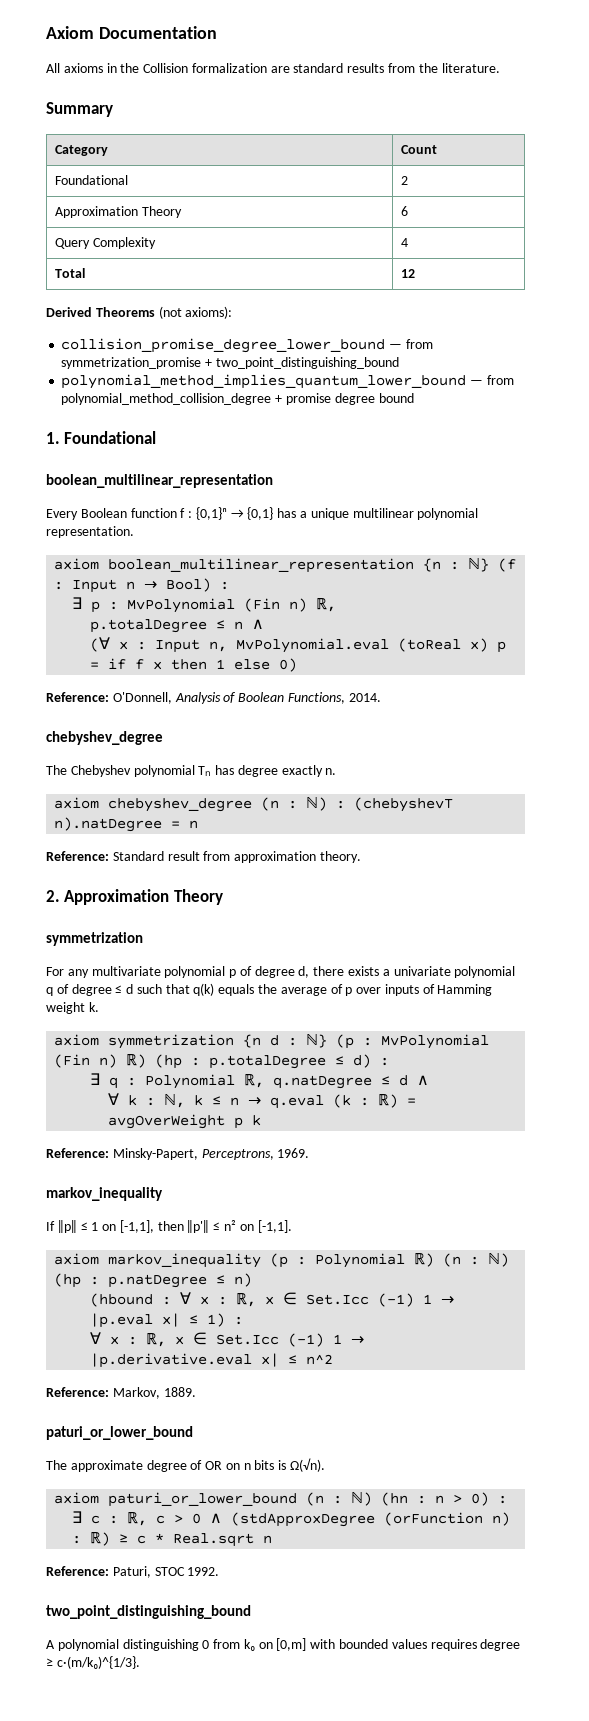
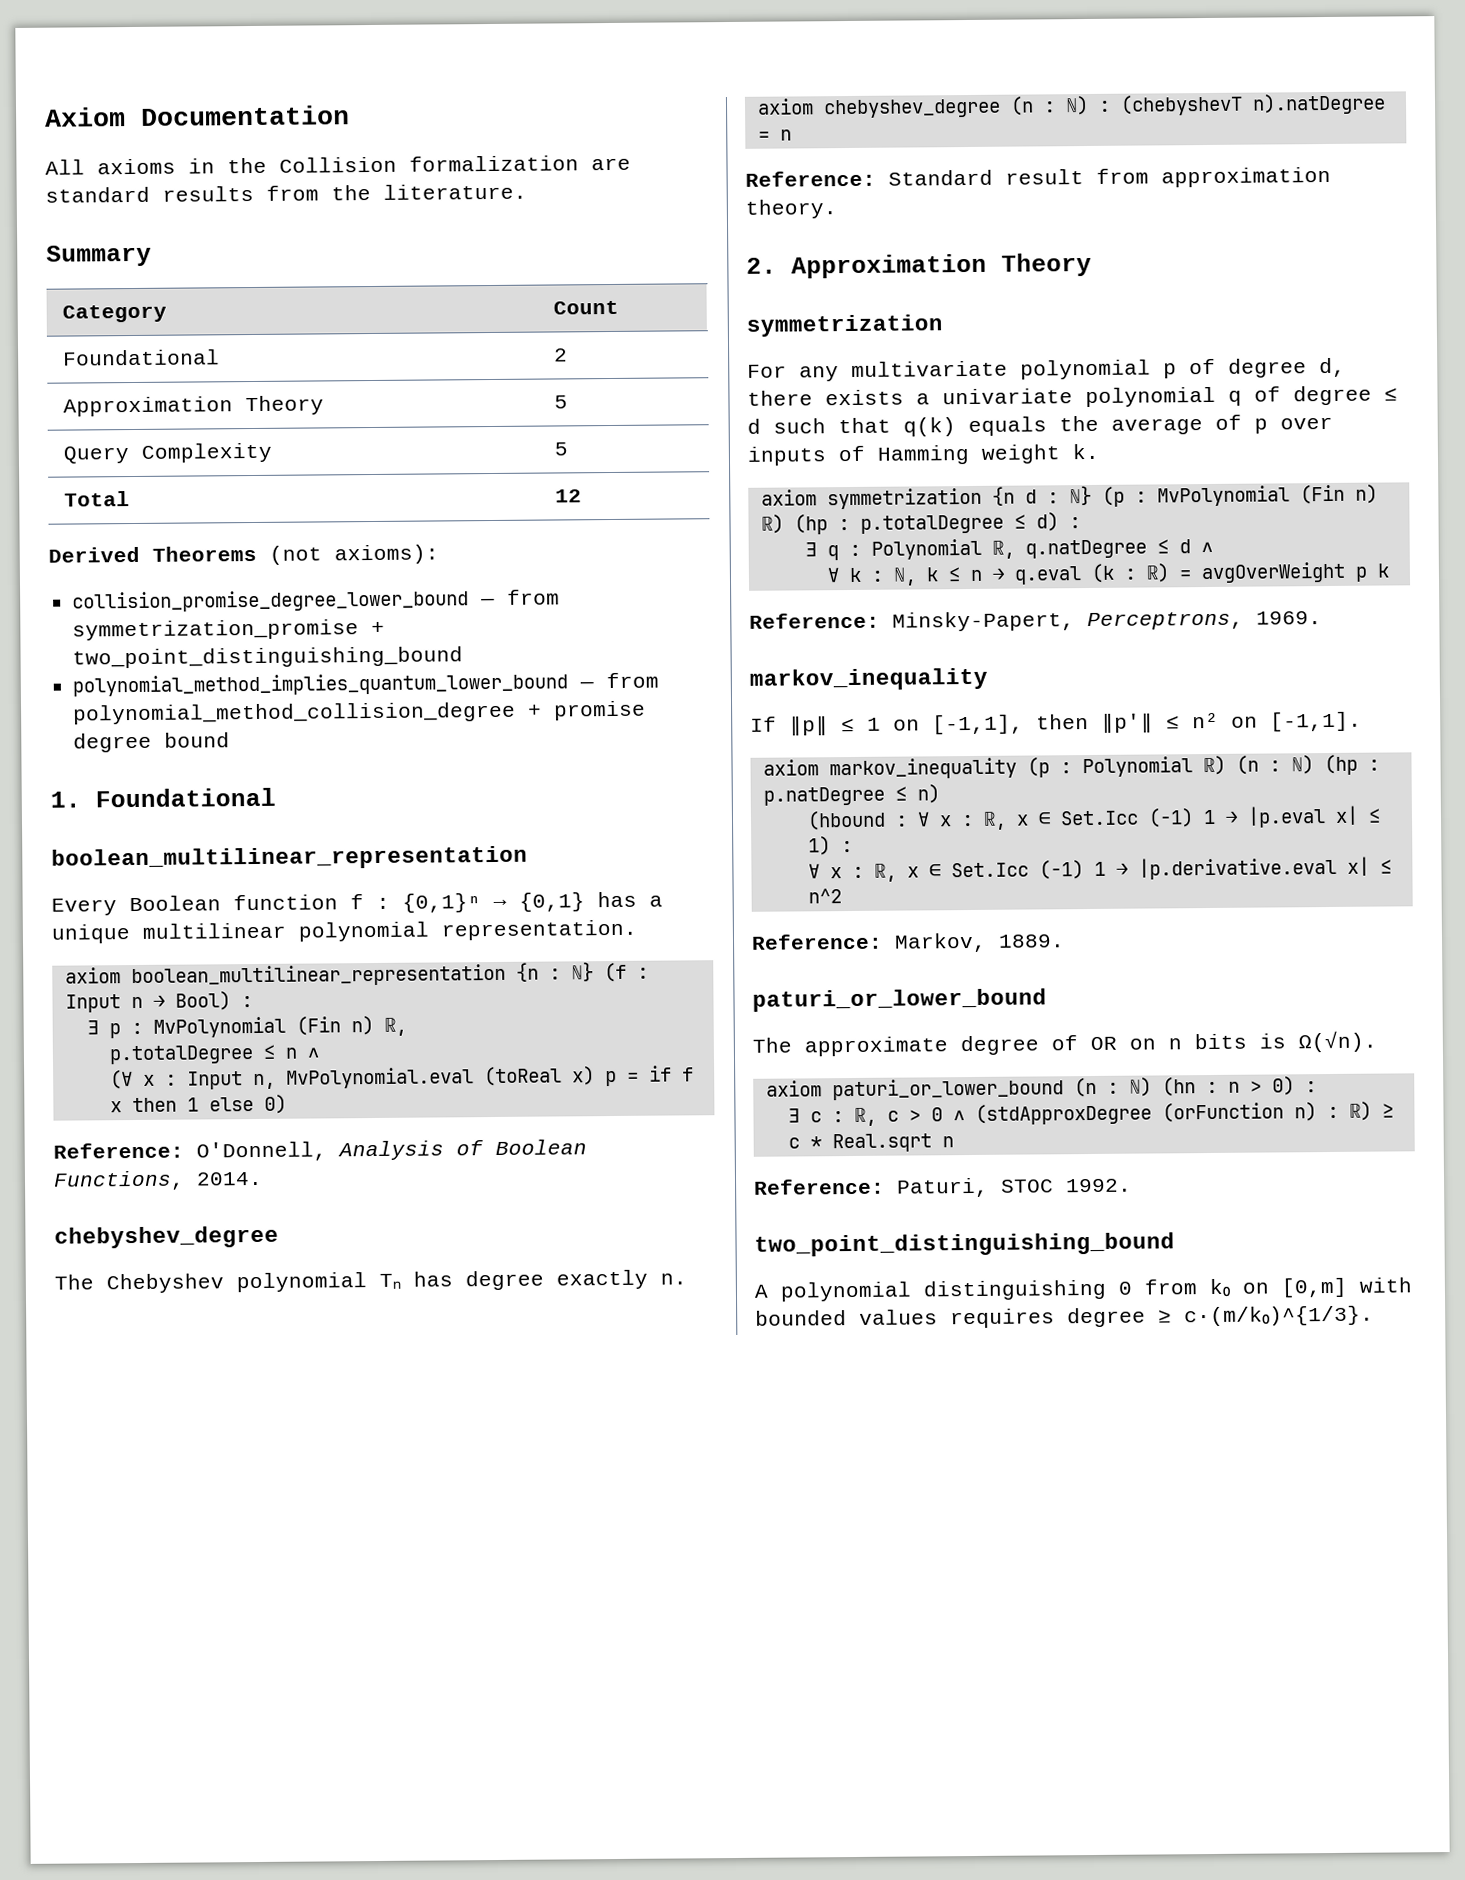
[401,206,409,216] 6 -> [554,395,569,409] 5
[401,238,409,247] 4 -> [554,442,569,456] 5

